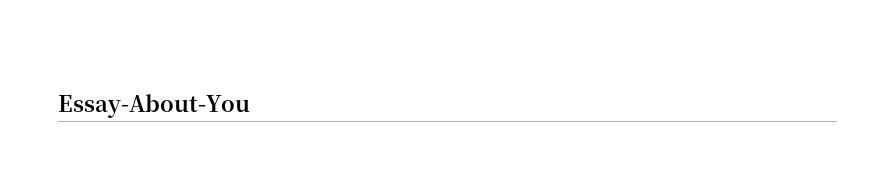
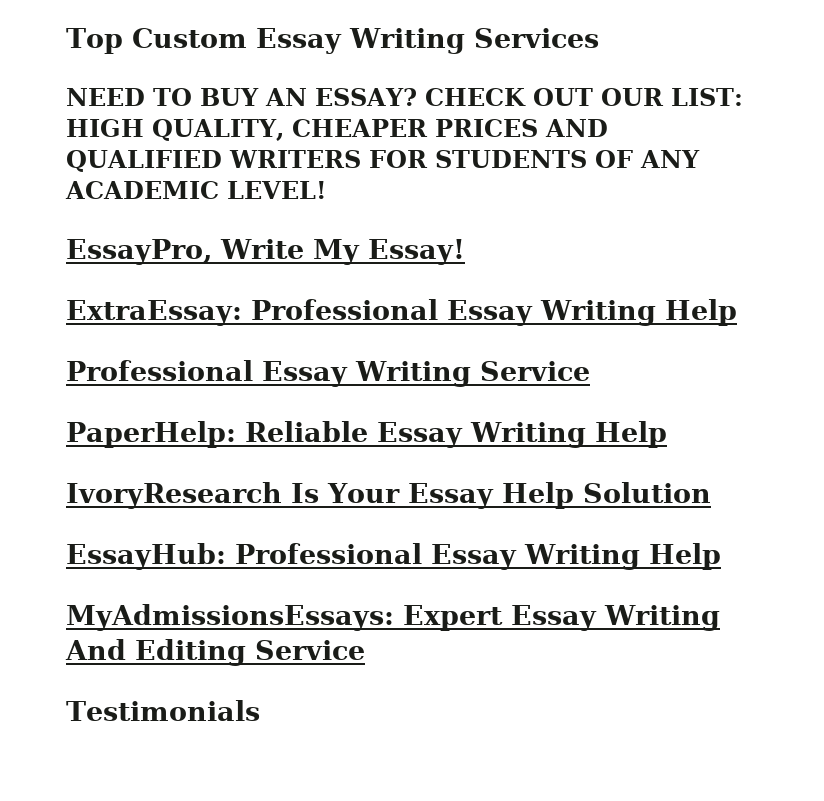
[58,94,250,118] Essay-About-You -> [66,28,599,54] [66,88,743,106] [66,119,608,141] [66,150,700,172] [65,181,327,199] [66,239,465,265] [66,299,737,326] [66,360,590,387] [66,421,667,448] [66,482,711,509] [66,543,721,570] [66,604,720,631] [65,639,365,666] [66,700,260,721] Top Custom Essay Writing Services // NEED TO BUY AN ESSAY? CHECK OUT OUR LIST: HIGH QUALITY, CHEAPER PRICES AND QUALIFIED WRITERS FOR STUDENTS OF ANY ACADEMIC LEVEL! // EssayPro, Write My Essay! // ExtraEssay: Professional Essay Writing Help // Professional Essay Writing Service // PaperHelp: Reliable Essay Writing Help // IvoryResearch Is Your Essay Help Solution // EssayHub: Professional Essay Writing Help // MyAdmissionsEssays: Expert Essay Writing And Editing Service // Testimonials

